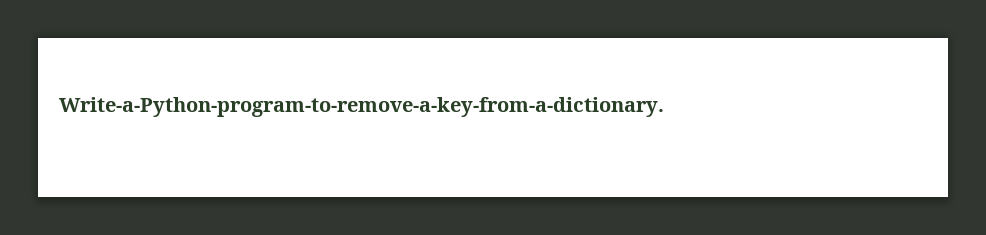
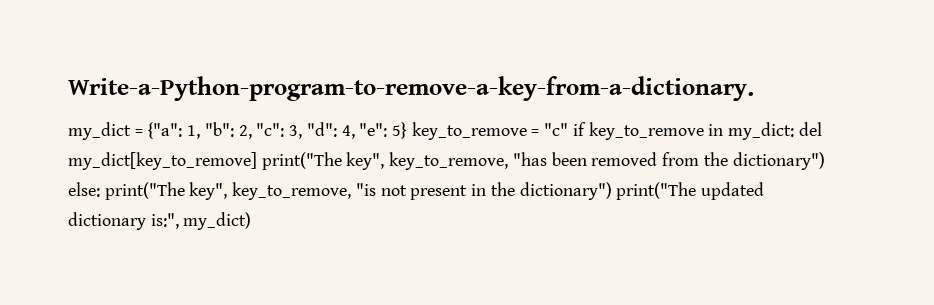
(664, 107) none -> [68,122,822,140] [68,152,825,170] [68,182,764,200] [68,212,252,230] // my_dict = {"a": 1, "b": 2, "c": 3, "d": 4, "e": 5} key_to_remove = "c" if key_to_remove in my_dict: del my_dict[key_to_remove] print("The key", key_to_remove, "has been removed from the dictionary") else: print("The key", key_to_remove, "is not present in the dictionary") print("The updated dictionary is:", my_dict)

